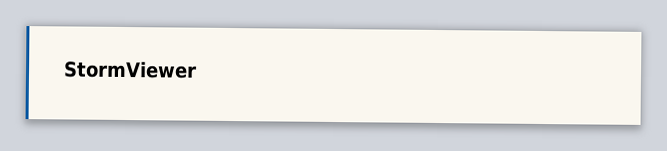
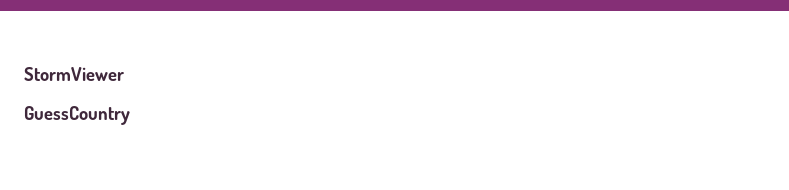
(197, 69) none -> [24,106,130,125] // GuessCountry

